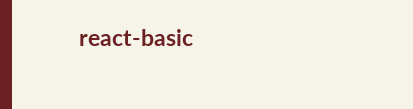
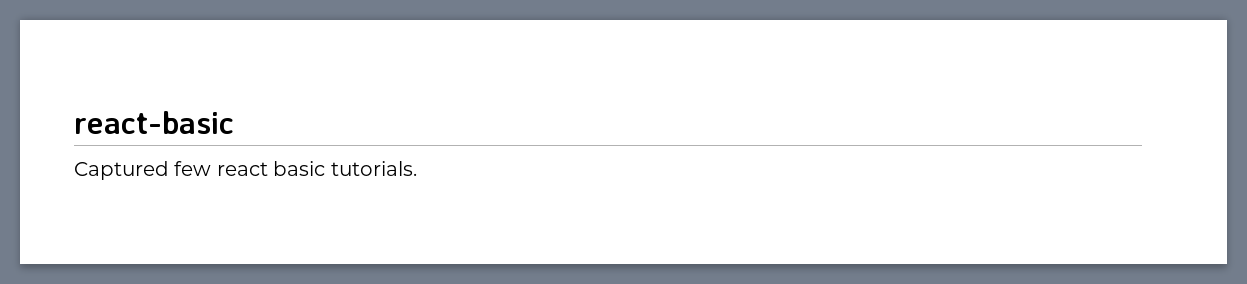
(193, 37) none -> [74,161,417,180] // Captured few react basic tutorials.

